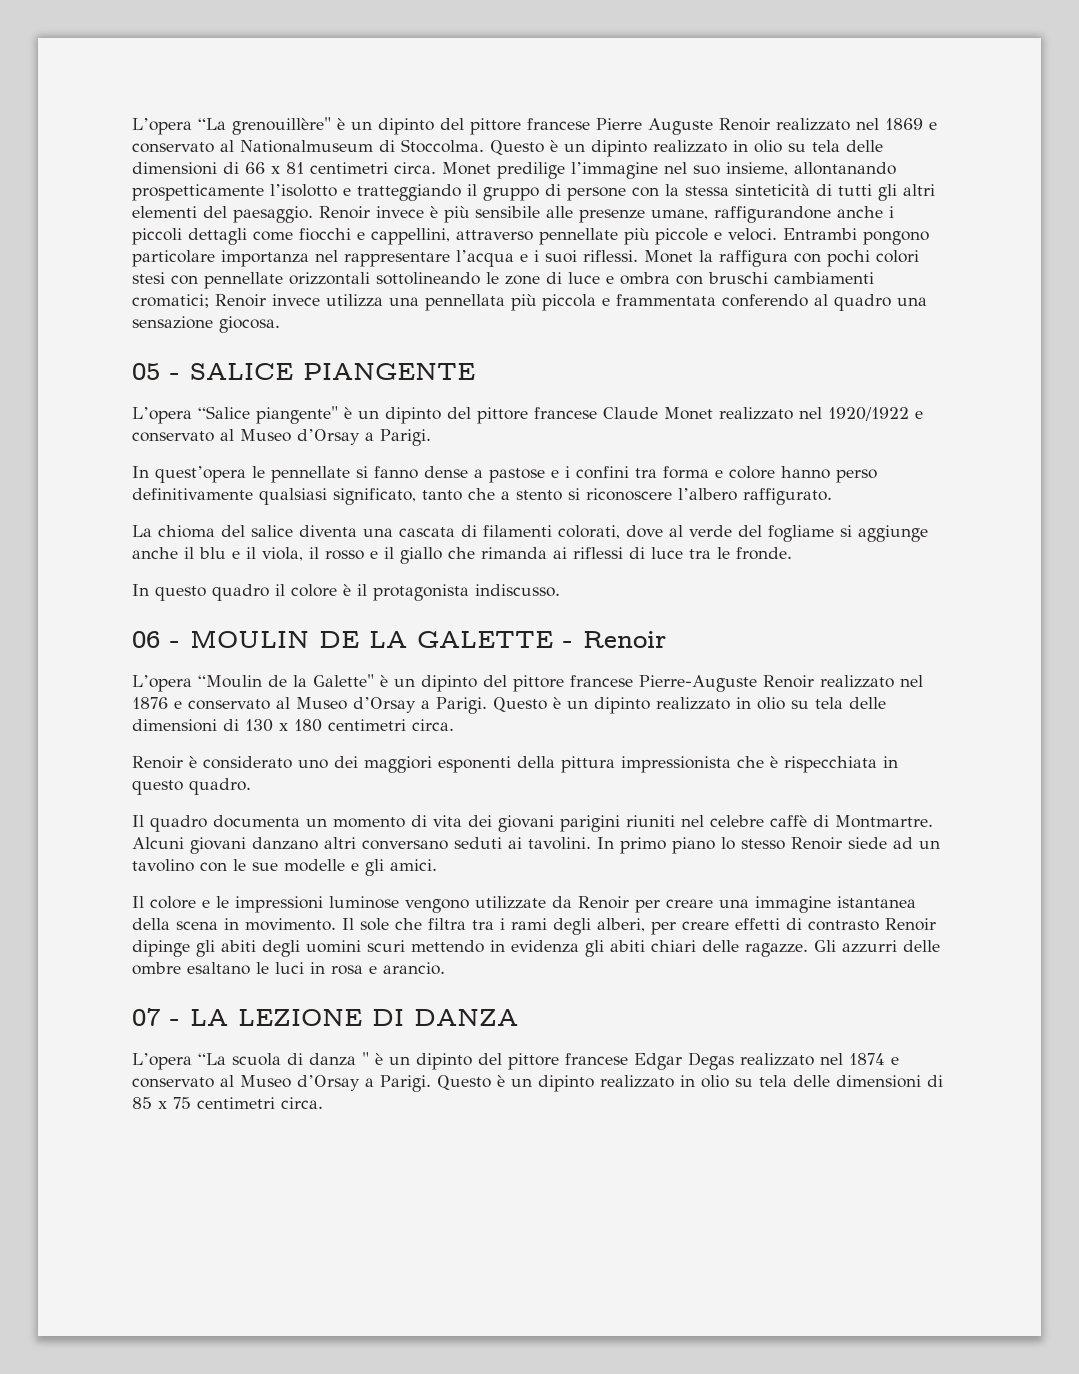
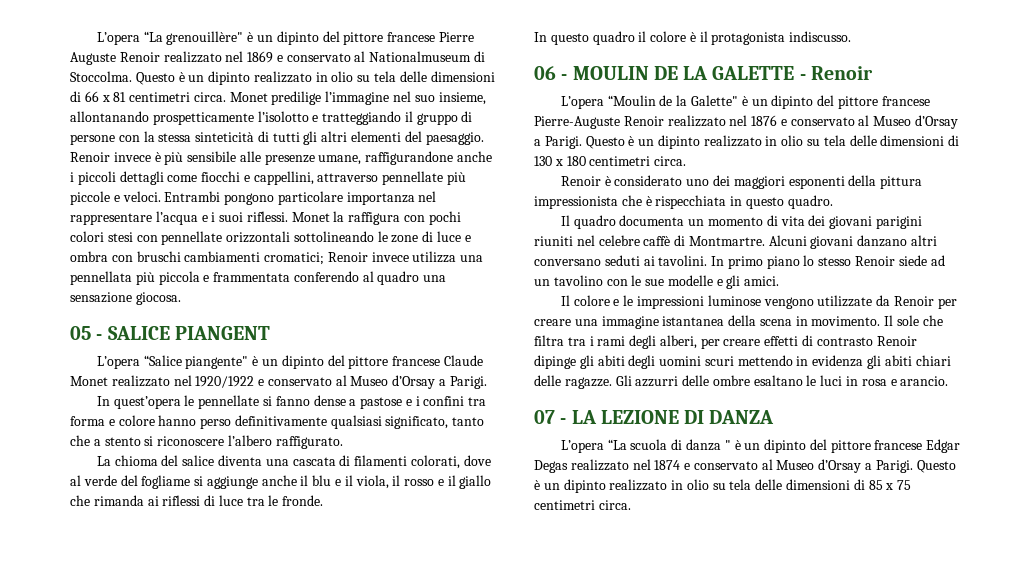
[303,363,475,380] PIANGENTE -> [174,326,270,340] PIANGENT

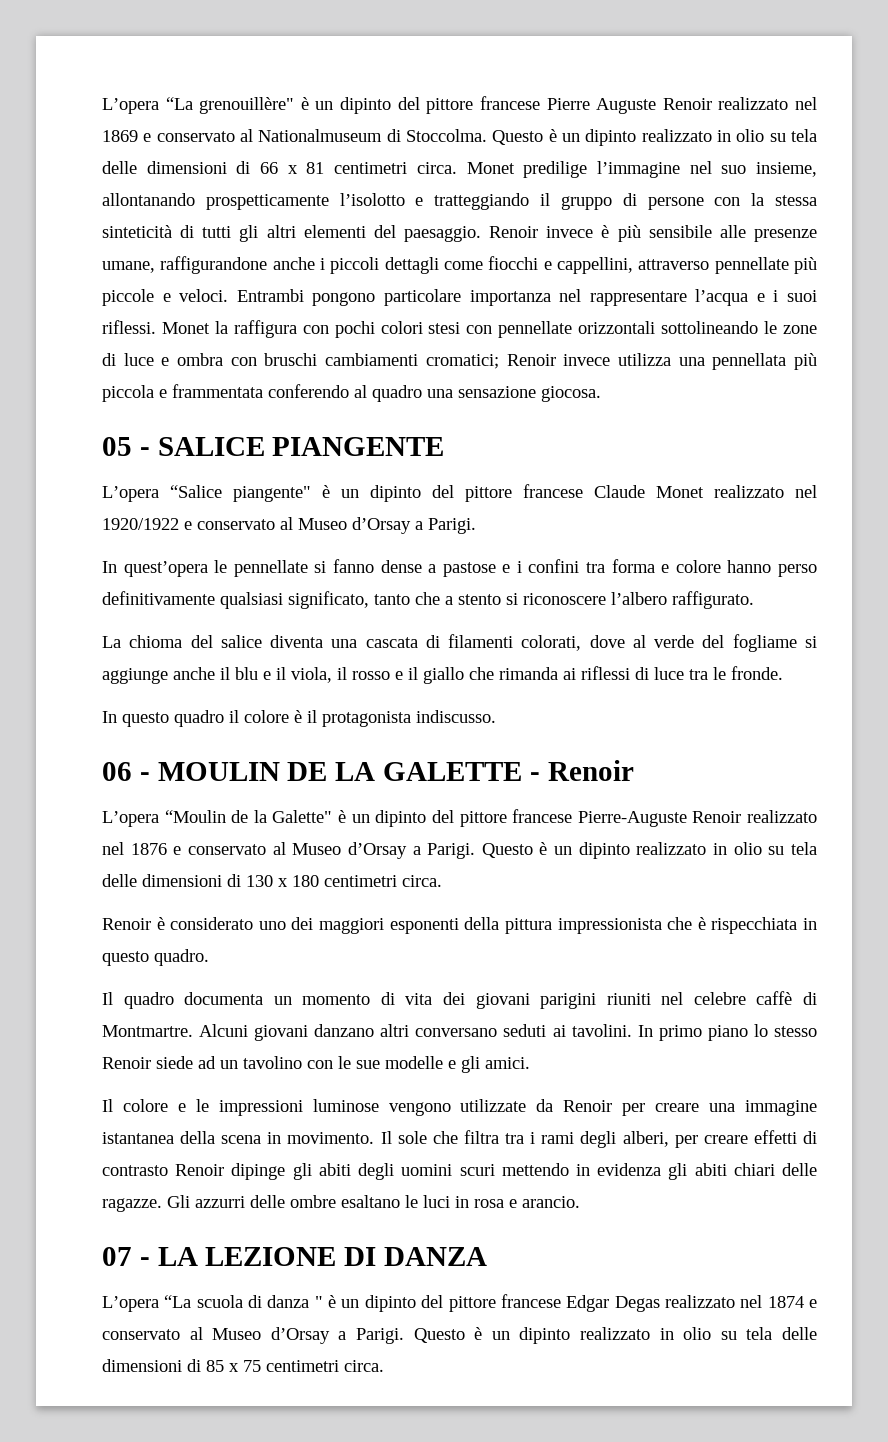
[174,326,270,340] PIANGENT -> [272,437,445,456] PIANGENTE

